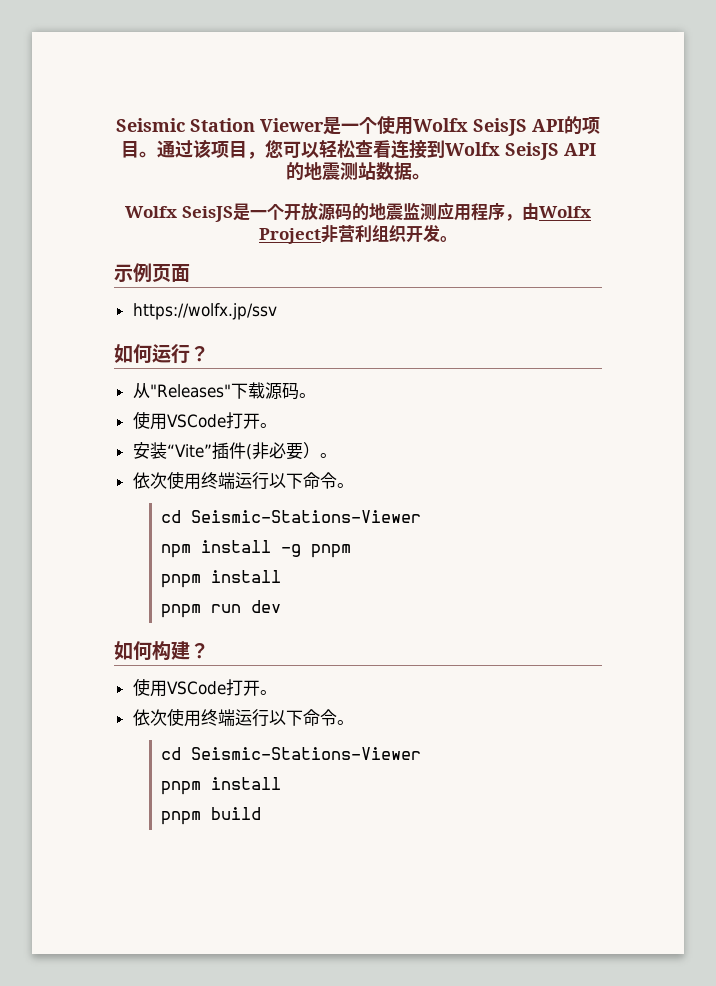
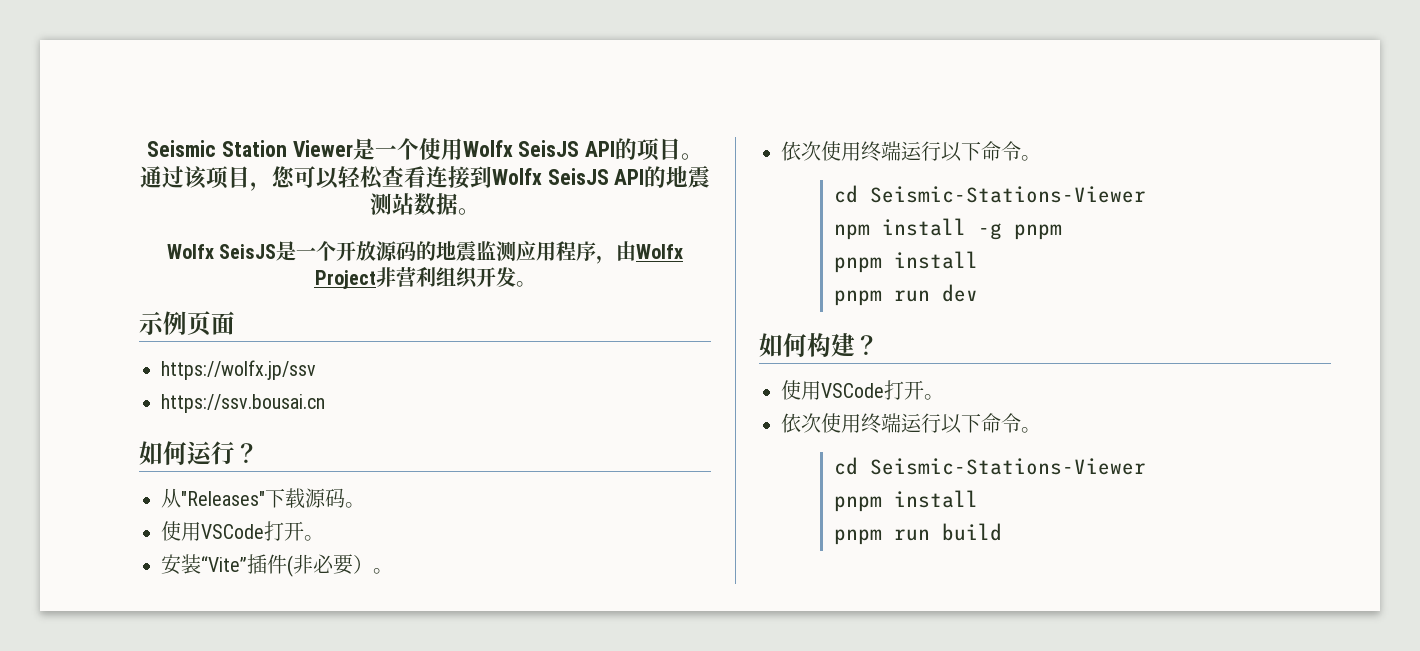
(277, 311) none -> [161,394,325,413] // https://ssv.bousai.cn
(202, 818) none -> [893,529,930,541] run

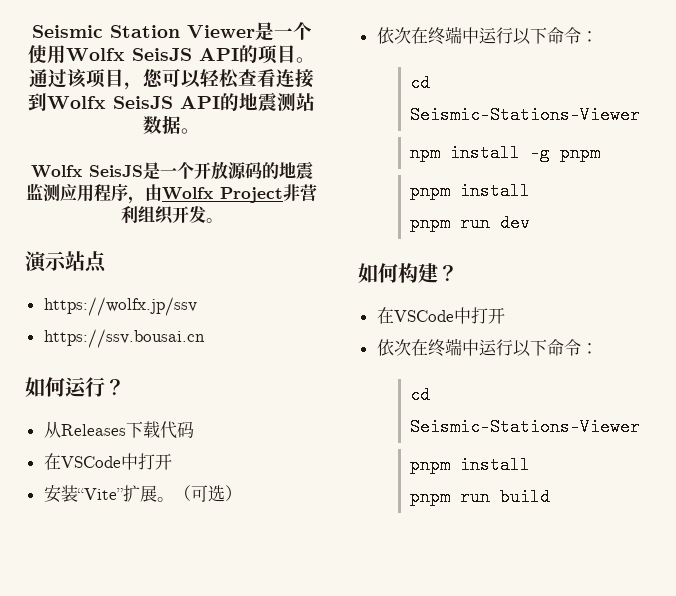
[139,311,235,336] 示例页面 -> [25,251,107,273] 演示站点
[181,488,365,509] [161,521,324,541] "Releases"下载源码。 // 使用VSCode打开。 -> [60,421,194,439] [43,453,172,470] Releases下载代码 // 在VSCode中打开
[247,554,353,577] 插件(非必要 -> [122,485,225,502] 扩展。（可选
[373,568,393,574] [781,141,1041,162] 。 // 依次使用终端运行以下命令。 -> [376,26,598,45] // 依次在终端中运行以下命令：
[781,380,944,400] [781,413,1041,434] 使用VSCode打开。 // 依次使用终端运行以下命令。 -> [376,307,505,324] [376,338,598,357] 在VSCode中打开 // 依次在终端中运行以下命令：

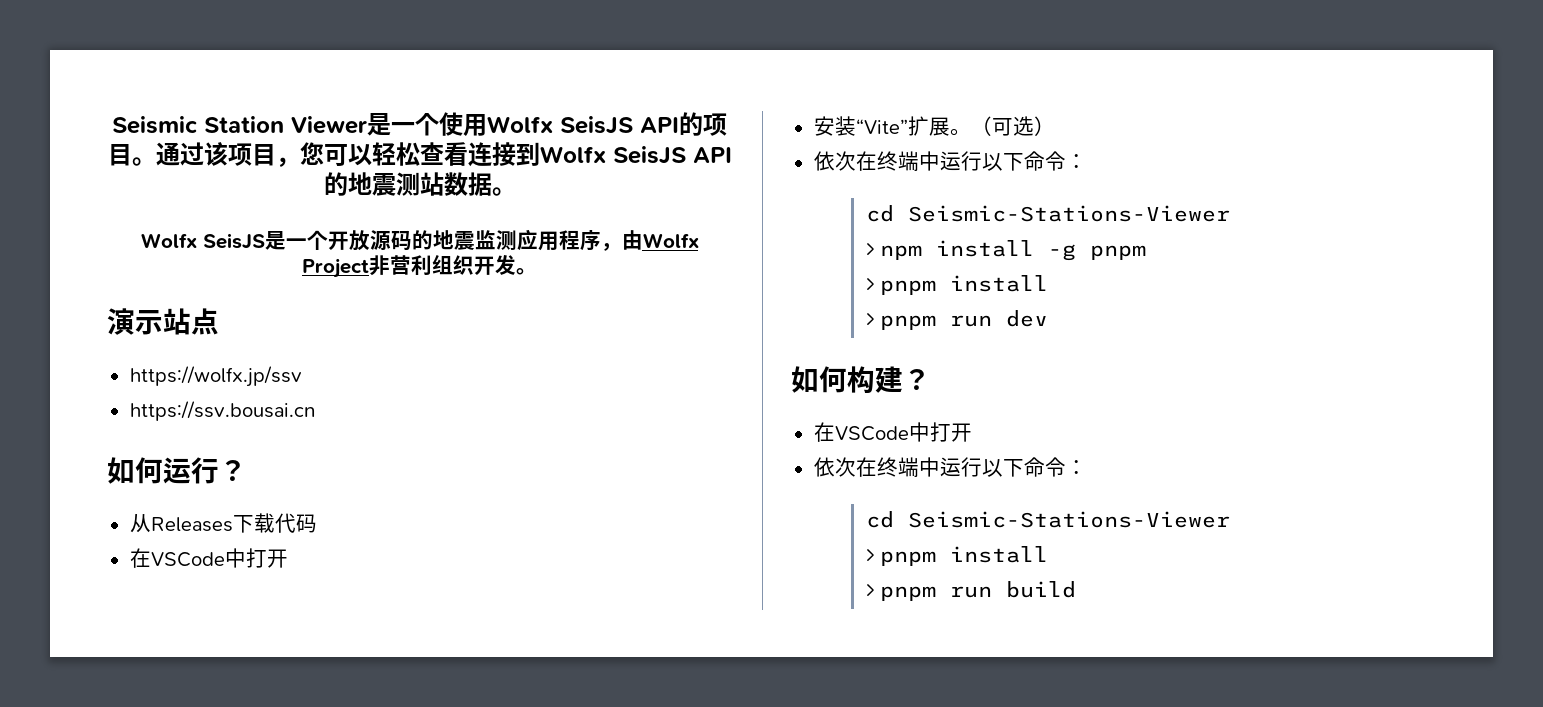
(640, 115) none -> [865,243,875,256] >
[409,182,530,200] pnpm install // -> [865,275,1049,295] [865,313,875,326] > pnpm install // >
[409,456,530,474] pnpm install // -> [865,546,1049,566] [865,584,875,597] > pnpm install // >

